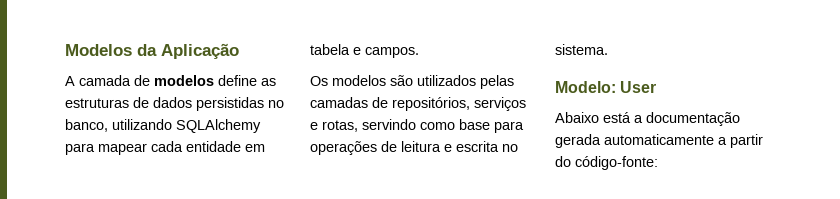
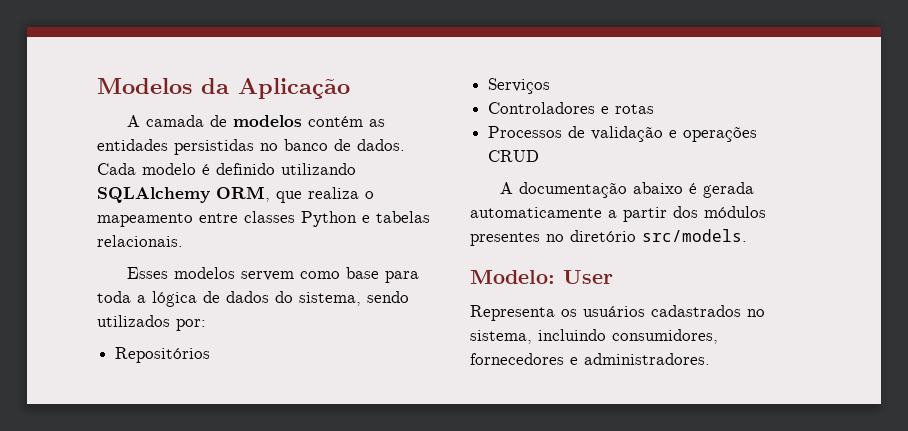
[218,75,276,86] [65,97,284,111] [65,119,261,133] [65,141,265,155] [310,44,419,58] [310,75,514,89] [310,97,526,111] [310,119,524,133] [310,141,518,155] [555,44,608,55] [555,81,657,93] [555,112,740,126] [555,134,763,148] [555,156,658,170] define as estruturas de dados persistidas no banco, utilizando SQLAlchemy para mapear cada entidade em tabela e campos. // Os modelos são utilizados pelas camadas de repositórios, serviços e rotas, servindo como base para operações de leitura e escrita no sistema. // Modelo: User // Abaixo está a documentação gerada automaticamente a partir do código-fonte: -> [308,116,386,127] [97,139,405,155] [97,163,356,175] [97,186,374,203] [97,211,430,227] [97,235,183,247] [127,267,420,283] [97,291,409,307] [97,315,206,331] [115,347,211,363] [488,78,551,94] [488,102,655,114] [488,126,758,142] [488,150,540,162] [500,182,755,198] [470,206,766,222] [470,229,747,246] [470,270,613,284] [470,305,765,321] [470,329,718,344] [470,353,710,365] contém as entidades persistidas no banco de dados. Cada modelo é definido utilizando SQLAlchemy ORM, que realiza o mapeamento entre classes Python e tabelas relacionais. // Esses modelos servem como base para toda a lógica de dados do sistema, sendo utilizados por: // Repositórios // Serviços // Controladores e rotas // Processos de validação e operações CRUD // A documentação abaixo é gerada automaticamente a partir dos módulos presentes no diretório src/models. // Modelo: User // Representa os usuários cadastrados no sistema, incluindo consumidores, fornecedores e administradores.

